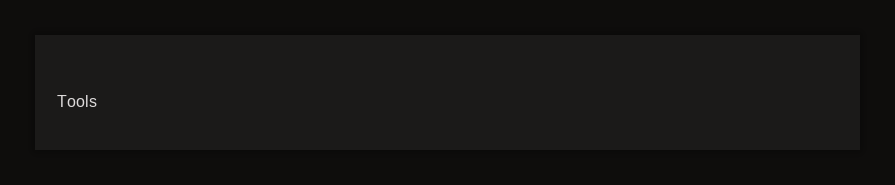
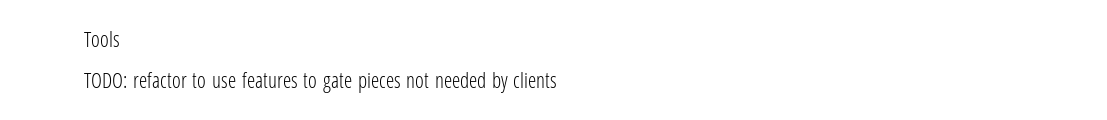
(97, 101) none -> [84,72,558,93] // TODO: refactor to use features to gate pieces not needed by clients

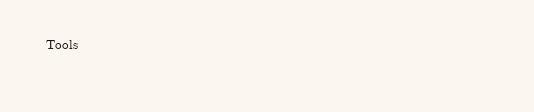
[84,72,558,93] // TODO: refactor to use features to gate pieces not needed by clients -> (78, 44) none

